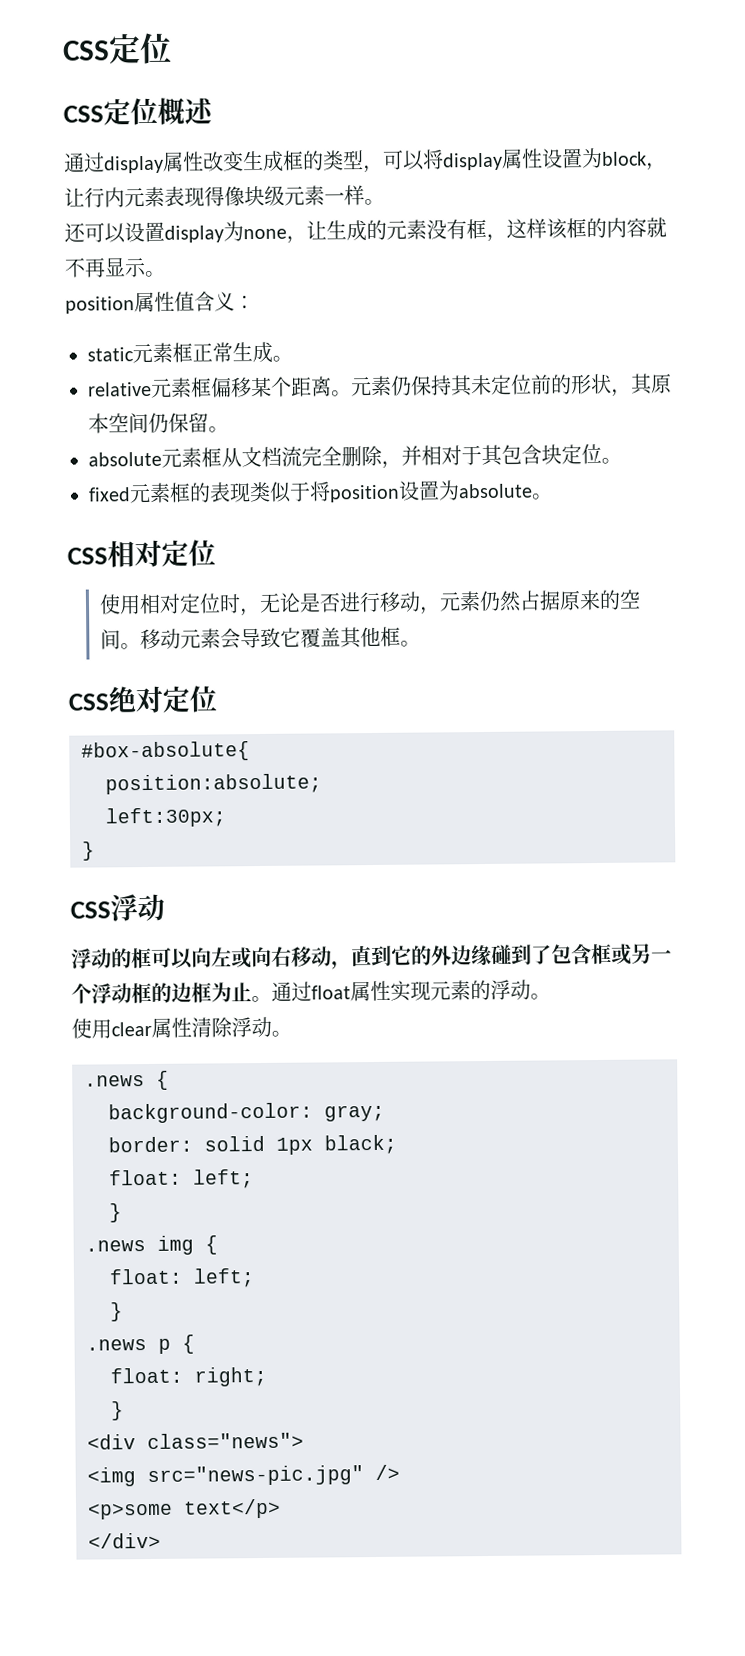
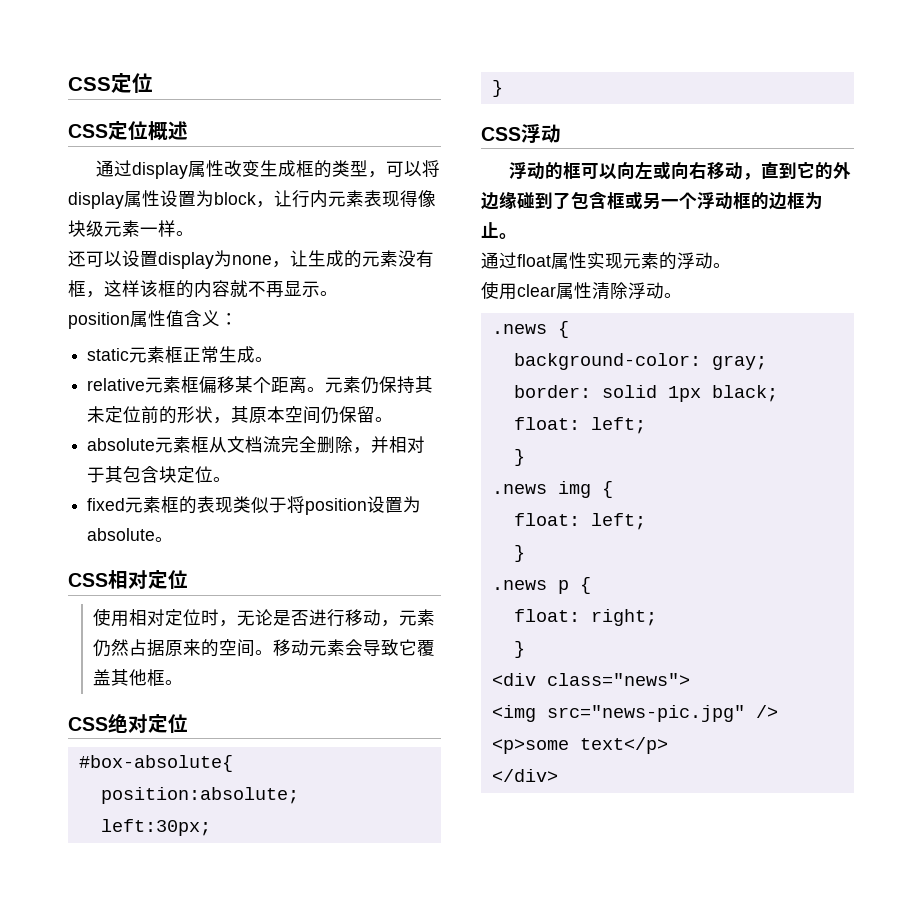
(272, 999) none -> (517, 236) //

